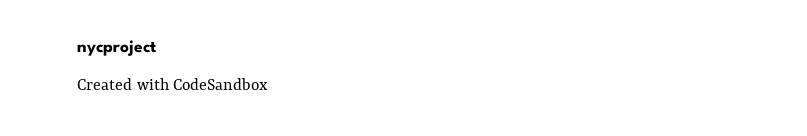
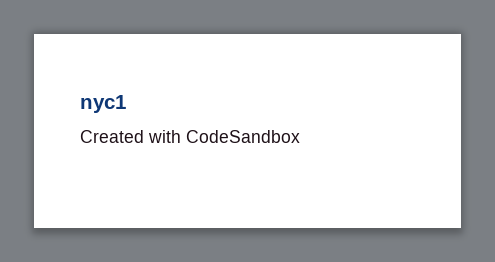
[77,40,157,56] nycproject -> [80,95,126,113] nyc1

